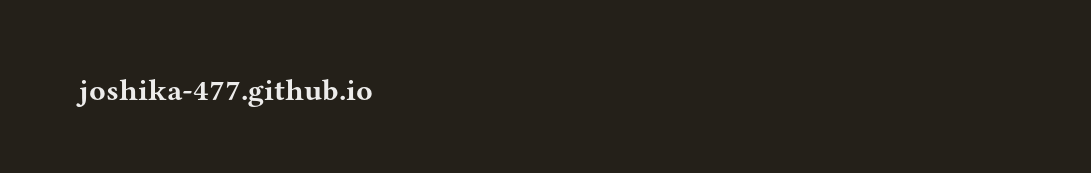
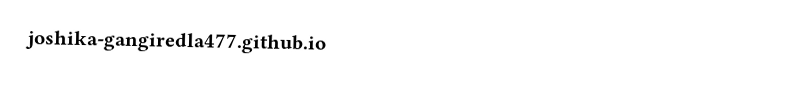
[76,79,373,107] joshika-477.github.io -> [25,29,327,55] joshika-gangiredla477.github.io

